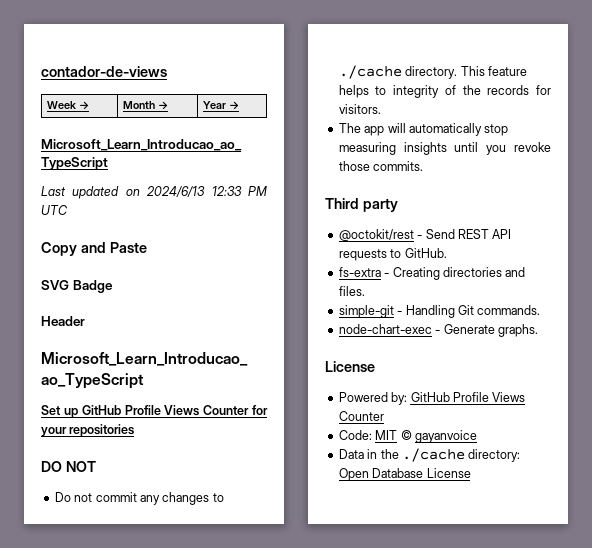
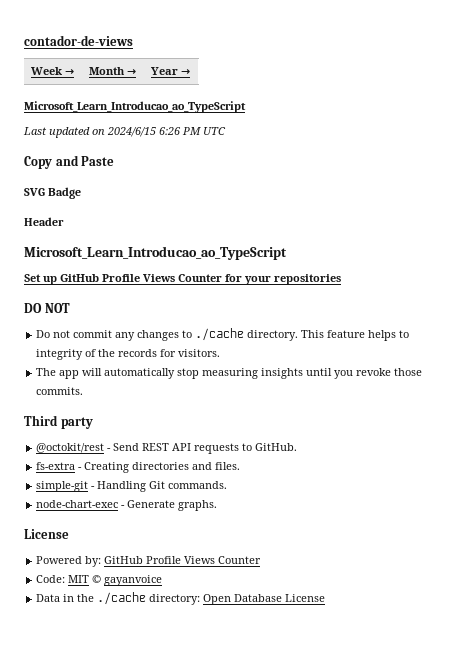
[146,186,242,197] 2024/6/13 12:33 -> [107,127,181,137] 2024/6/15 6:26

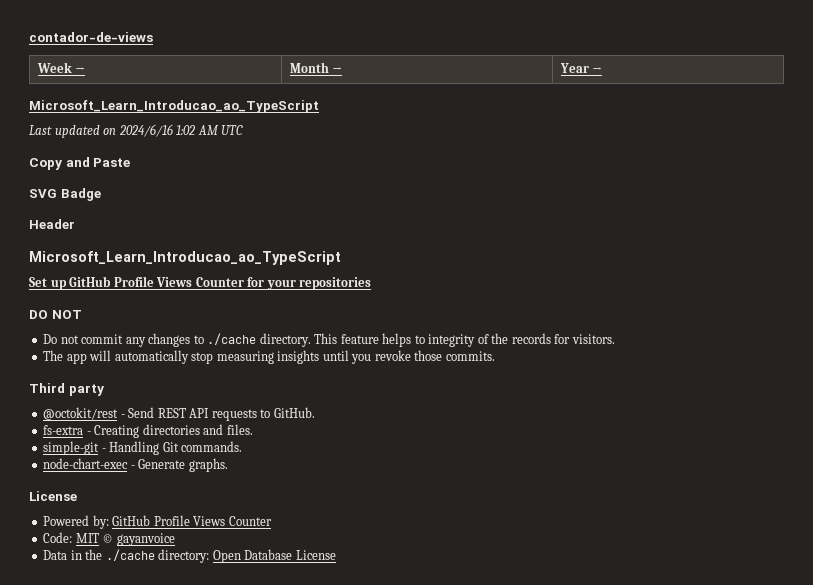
[107,127,201,137] 2024/6/15 6:26 PM -> [118,124,219,137] 2024/6/16 1:02 AM

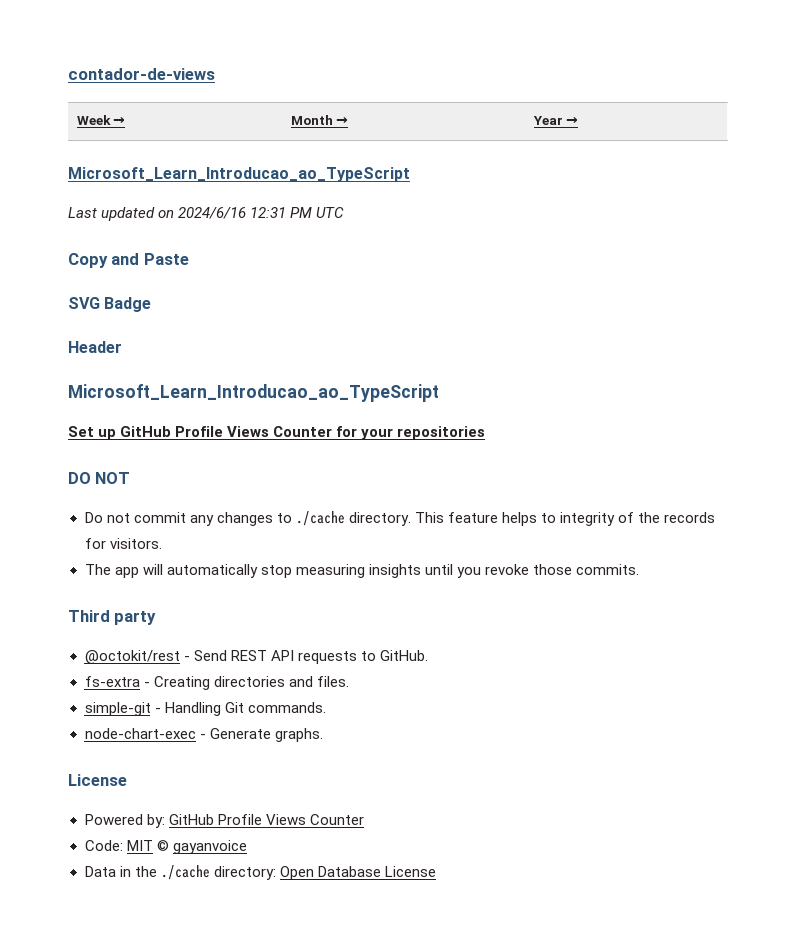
[176,125,219,135] 1:02 AM -> [250,207,313,218] 12:31 PM

